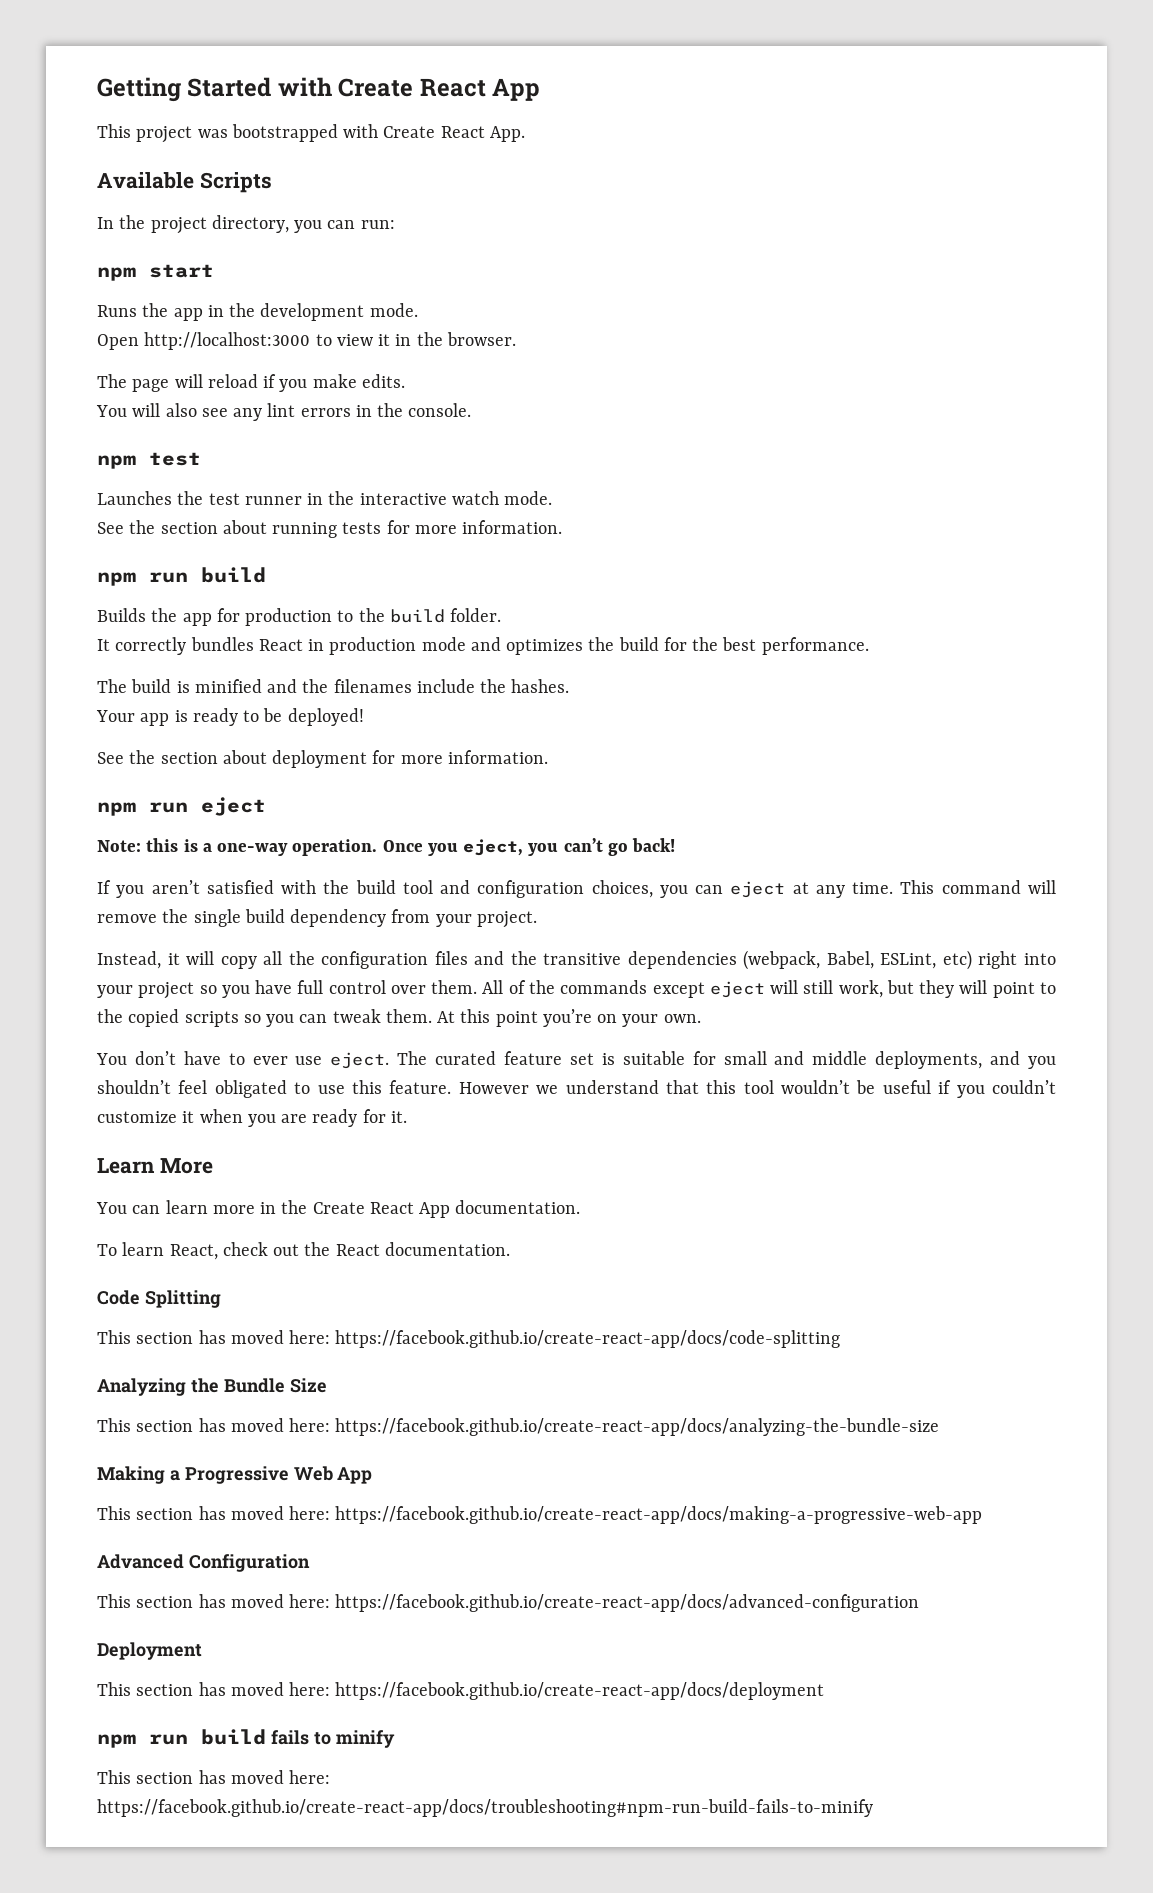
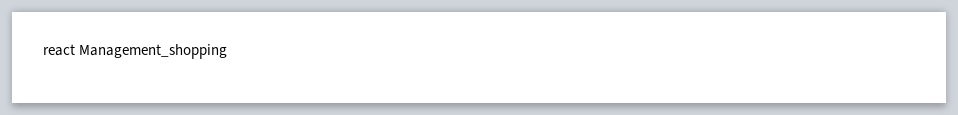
[97,77,541,102] [97,124,525,143] [97,172,272,193] [97,215,395,234] [97,264,214,281] [97,303,418,321] [97,332,516,350] [97,374,405,392] [96,403,472,421] [97,452,201,469] [97,491,553,505] [97,520,563,538] [97,567,266,586] [97,608,502,626] [97,637,869,655] [97,679,570,693] [96,708,364,726] [97,750,548,768] [97,797,266,816] [97,838,676,856] [97,880,1057,898] [97,909,537,928] [97,950,1056,970] [97,980,1056,999] [97,1009,701,1027] [96,1051,1057,1069] [97,1080,1057,1098] [97,1109,407,1127] [97,1158,213,1174] [96,1200,581,1218] [97,1242,510,1260] [97,1290,221,1308] [97,1330,841,1348] [97,1378,327,1396] [97,1418,940,1436] [97,1466,373,1484] [97,1506,983,1524] [97,1554,310,1572] [97,1594,920,1612] [97,1642,202,1660] [97,1682,825,1700] [97,1729,395,1748] [97,1770,331,1784] [97,1799,873,1817] Getting Started with Create React App // This project was bootstrapped with Create React App. // Available Scripts // In the project directory, you can run: // npm start // Runs the app in the development mode. // Open http://localhost:3000 to view it in the browser. // The page will reload if you make edits. // You will also see any lint errors in the console. // npm test // Launches the test runner in the interactive watch mode. // See the section about running tests for more information. // npm run build // Builds the app for production to the build folder. // It correctly bundles React in production mode and optimizes the build for the best performance. // The build is minified and the filenames include the hashes. // Your app is ready to be deployed! // See the section about deployment for more information. // npm run eject // Note: this is a one-way operation. Once you eject, you can’t go back! // If you aren’t satisfied with the build tool and configuration choices, you can eject at any time. This command will remove the single build dependency from your project. // Instead, it will copy all the configuration files and the transitive dependencies (webpack, Babel, ESLint, etc) right into your project so you have full control over them. All of the commands except eject will still work, but they will point to the copied scripts so you can tweak them. At this point you’re on your own. // You don’t have to ever use eject. The curated feature set is suitable for small and middle deployments, and you shouldn’t feel obligated to use this feature. However we understand that this tool wouldn’t be useful if you couldn’t customize it when you are ready for it. // Learn More // You can learn more in the Create React App documentation. // To learn React, check out the React documentation. // Code Splitting // This section has moved here: https://facebook.github.io/create-react-app/docs/code-splitting // Analyzing the Bundle Size // This section has moved here: https://facebook.github.io/create-react-app/docs/analyzing-the-bundle-size // Making a Progressive Web App // This section has moved here: https://facebook.github.io/create-react-app/docs/making-a-progressive-web-app // Advanced Configuration // This section has moved here: https://facebook.github.io/create-react-app/docs/advanced-configuration // Deployment // This section has moved here: https://facebook.github.io/create-react-app/docs/deployment // npm run build fails to minify // This section has moved here: https://facebook.github.io/create-react-app/docs/troubleshooting#npm-run-build-fails-to-minify -> [43,44,228,59] react Management_shopping

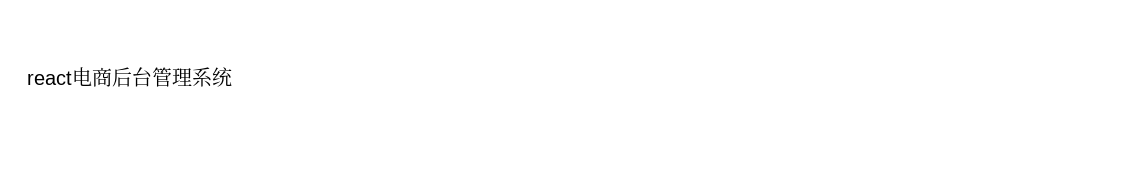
[79,44,228,59] Management_shopping -> [72,67,232,87] 电商后台管理系统

